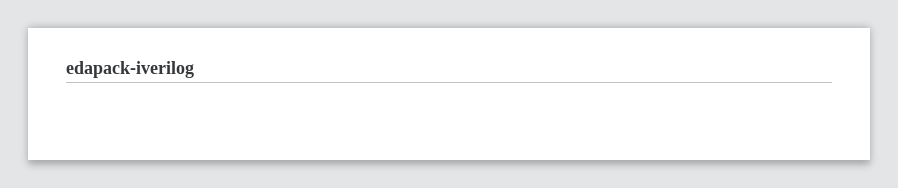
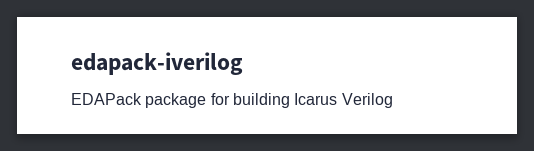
(194, 69) none -> [71,93,393,108] // EDAPack package for building Icarus Verilog

